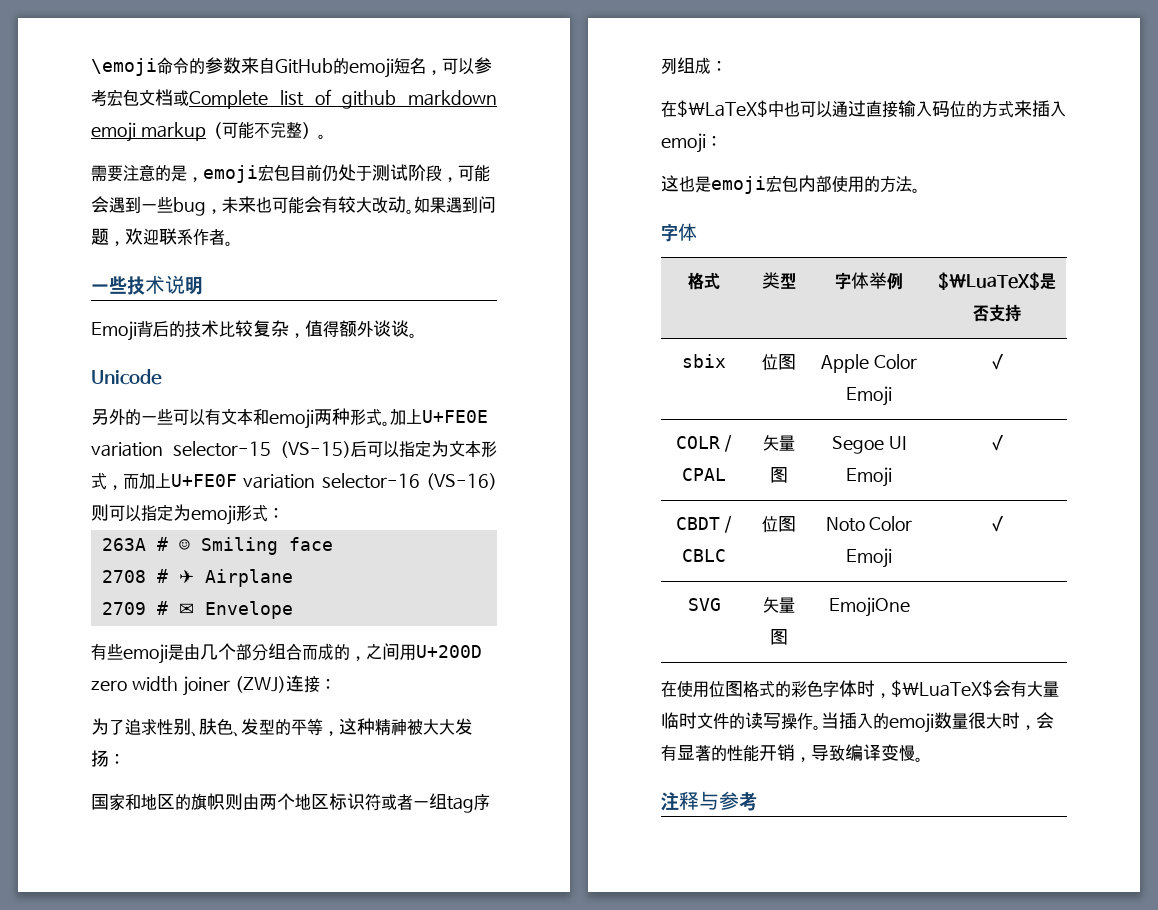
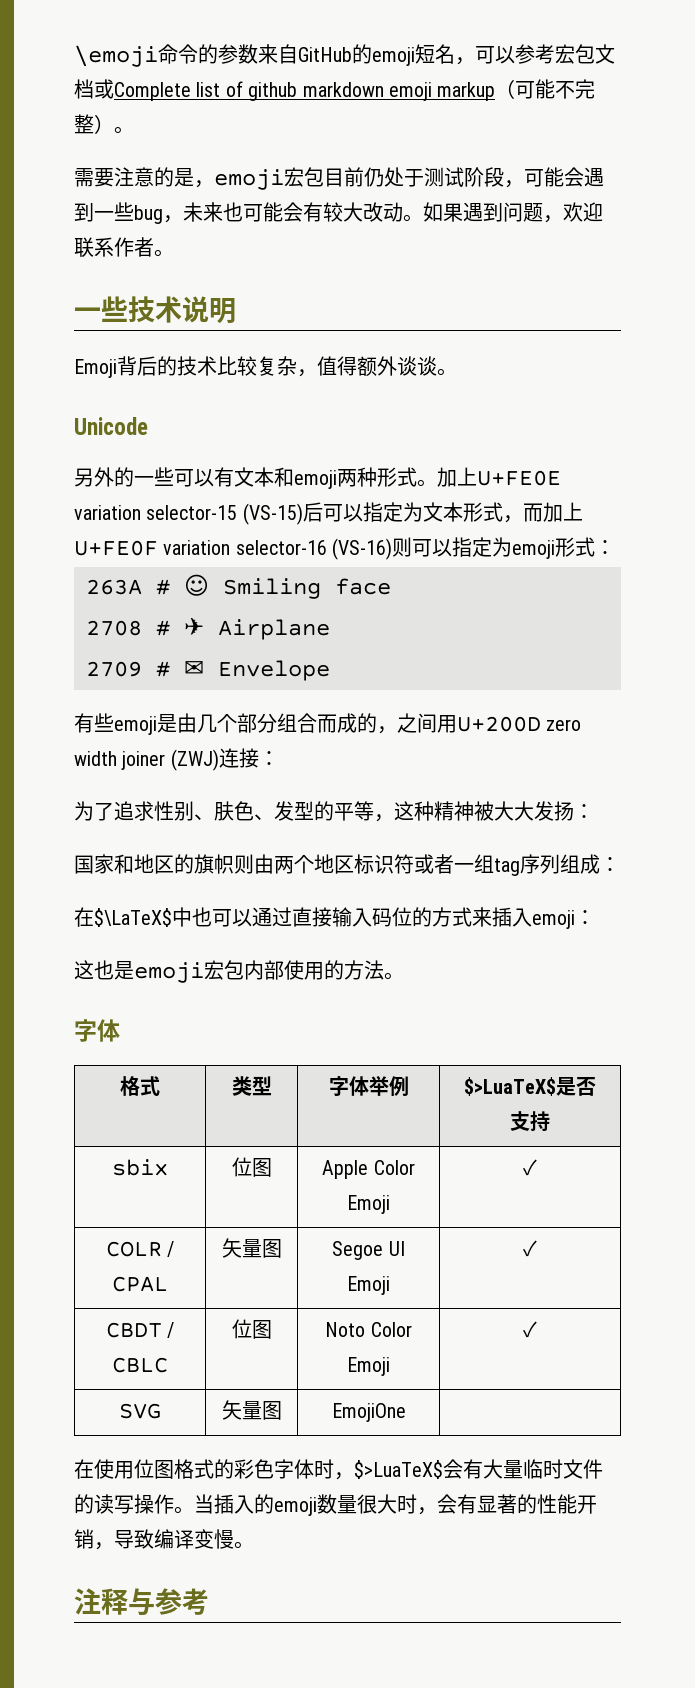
[937,272,1040,290] $\LuaTeX$ -> [464,1077,556,1096] $>LuaTeX$
[891,680,993,697] $\LuaTeX$ -> [354,1460,443,1479] $>LuaTeX$

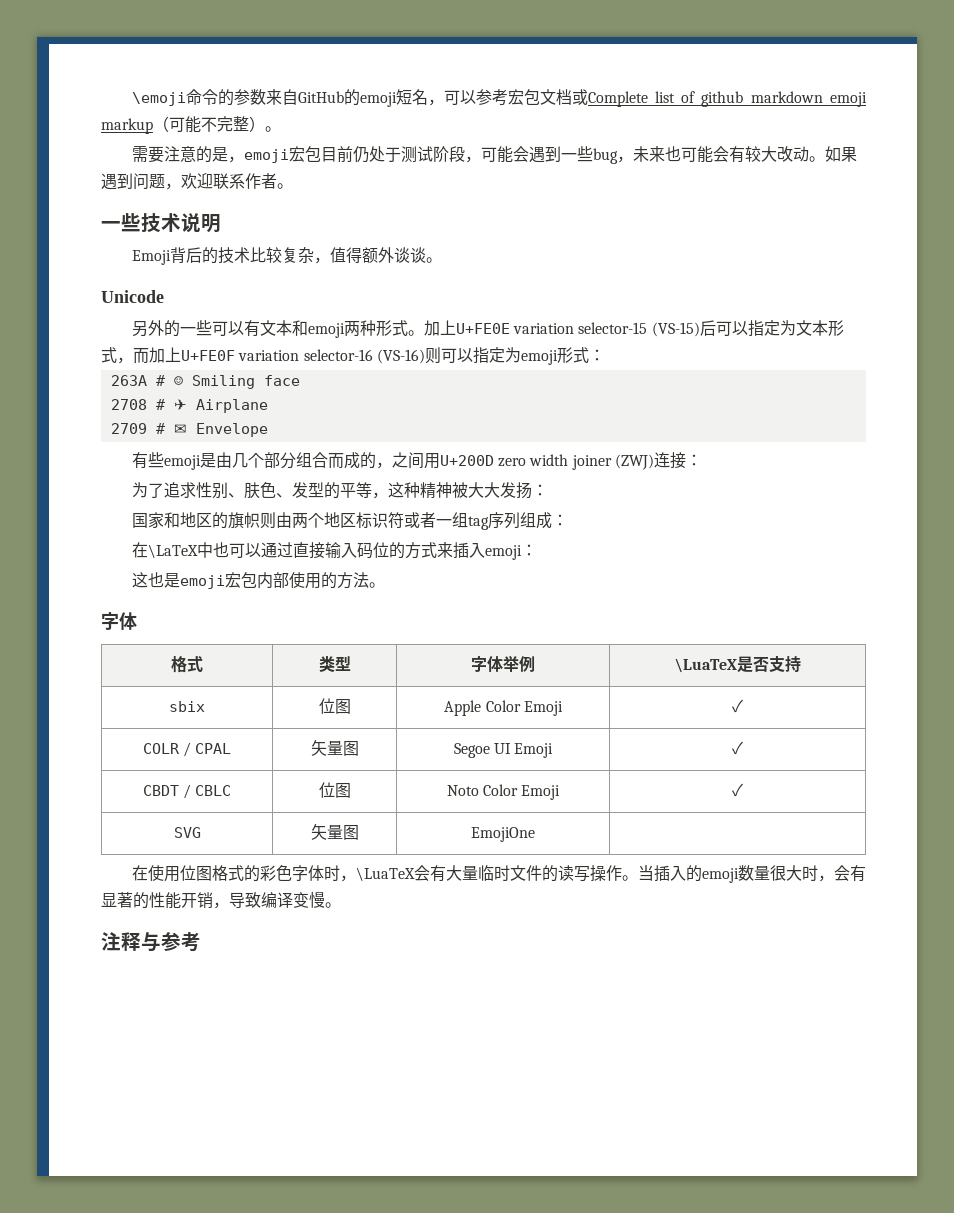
[94,908,172,927] $\LaTeX$ -> [147,544,198,558] \LaTeX
[464,1077,556,1096] $>LuaTeX$ -> [674,658,737,673] \LuaTeX
[354,1460,443,1479] $>LuaTeX$ -> [355,867,415,881] \LuaTeX

